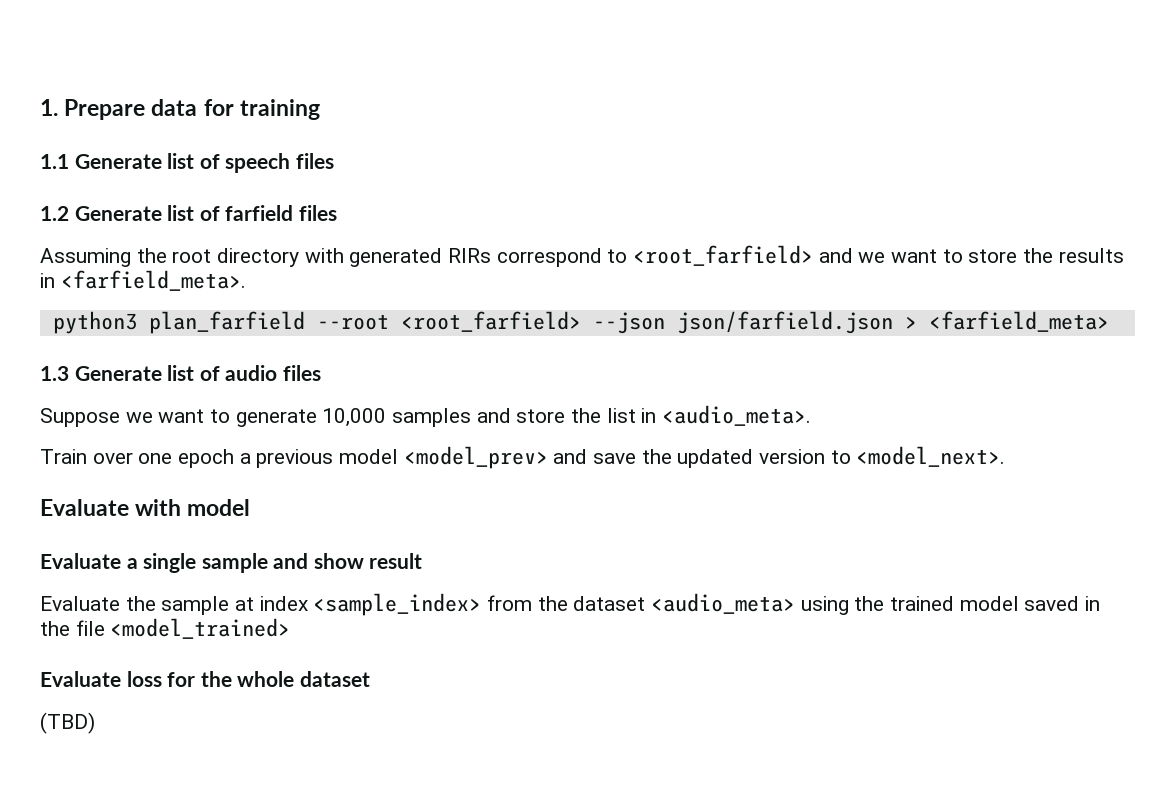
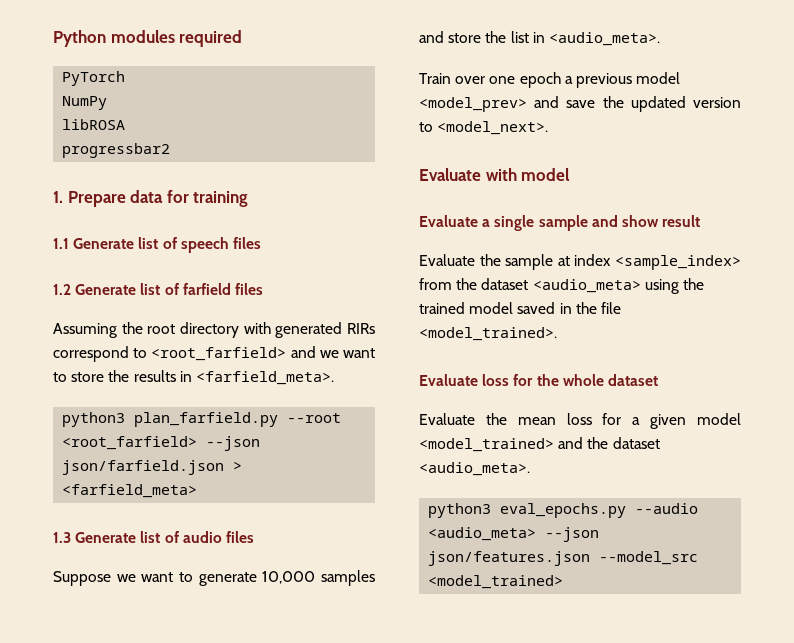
(40, 107) none -> [53,30,243,47] [62,71,126,86] [62,96,108,110] [62,119,126,130] [62,143,171,158] Python modules required // PyTorch // NumPy // libROSA // progressbar2 //
[148,311,305,334] plan_farfield -> [134,412,279,427] plan_farfield.py
[110,618,291,639] <model_trained> -> [419,327,557,341] <model_trained>.
[40,712,95,734] (TBD) -> [419,413,741,429] [419,437,660,452] [419,462,530,476] [428,503,699,518] [428,527,600,542] [428,551,699,566] [428,575,564,589] Evaluate the mean loss for a given model <model_trained> and the dataset <audio_meta>. // python3 eval_epochs.py --audio <audio_meta> --json json/features.json --model_src <model_trained>

